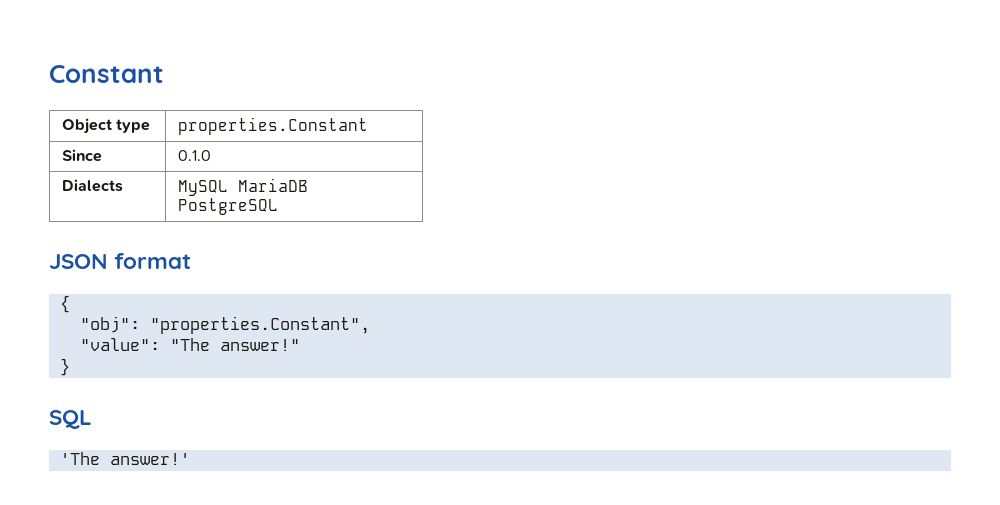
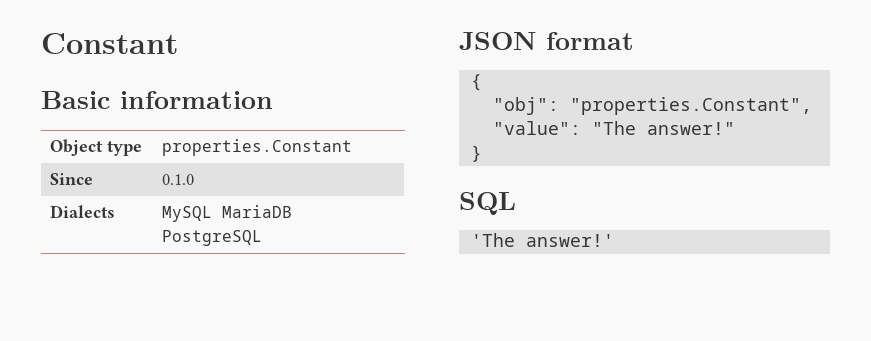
(164, 74) none -> [41,91,273,109] // Basic information

